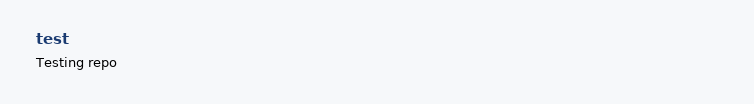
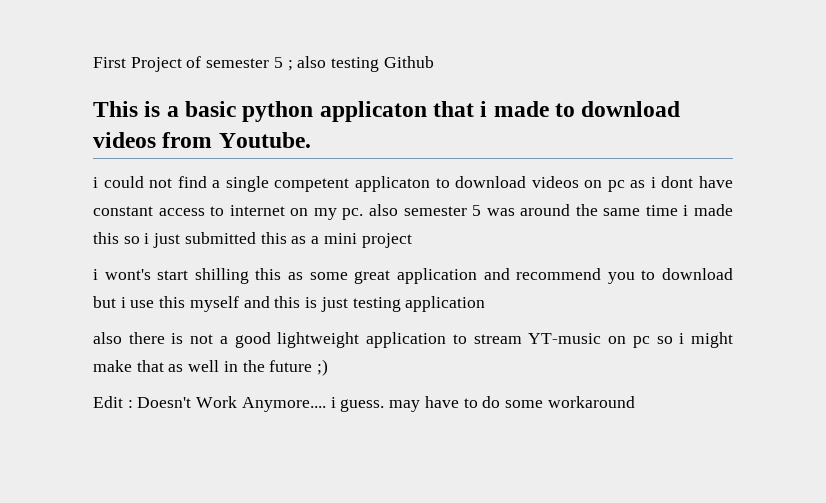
[36,33,69,44] [35,57,117,70] test // Testing repo -> [93,56,434,72] [93,101,681,122] [93,132,311,148] [93,176,733,192] [93,204,733,220] [93,232,412,248] [93,268,734,284] [93,296,486,312] [93,332,734,348] [93,359,329,376] [93,396,635,412] First Project of semester 5 ; also testing Github // This is a basic python applicaton that i made to download videos from Youtube. // i could not find a single competent applicaton to download videos on pc as i dont have constant access to internet on my pc. also semester 5 was around the same time i made this so i just submitted this as a mini project // i wont's start shilling this as some great application and recommend you to download but i use this myself and this is just testing application // also there is not a good lightweight application to stream YT-music on pc so i might make that as well in the future ;) // Edit : Doesn't Work Anymore.... i guess. may have to do some workaround

